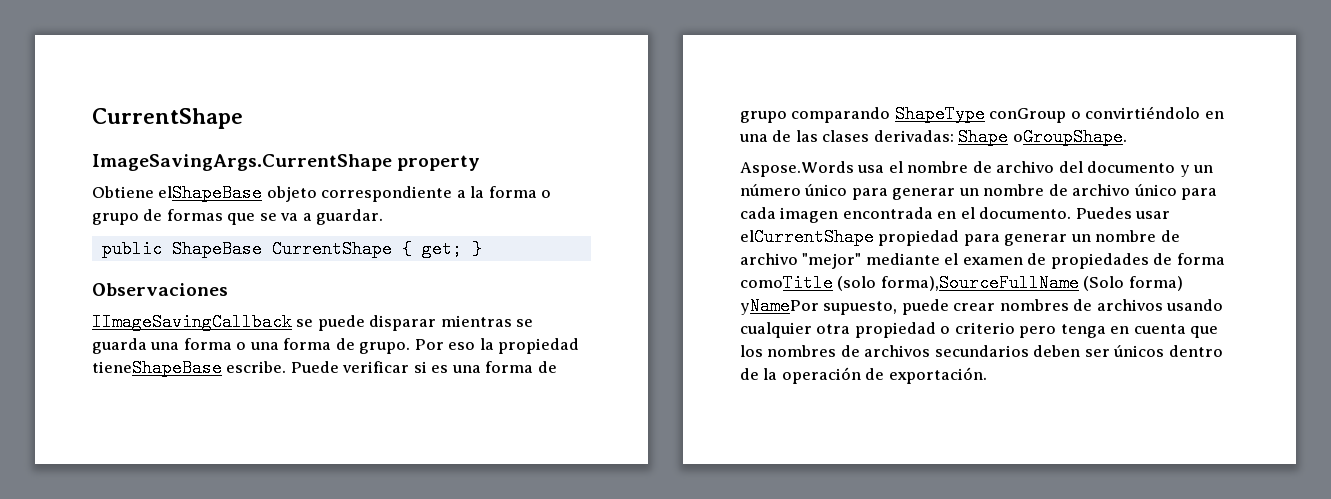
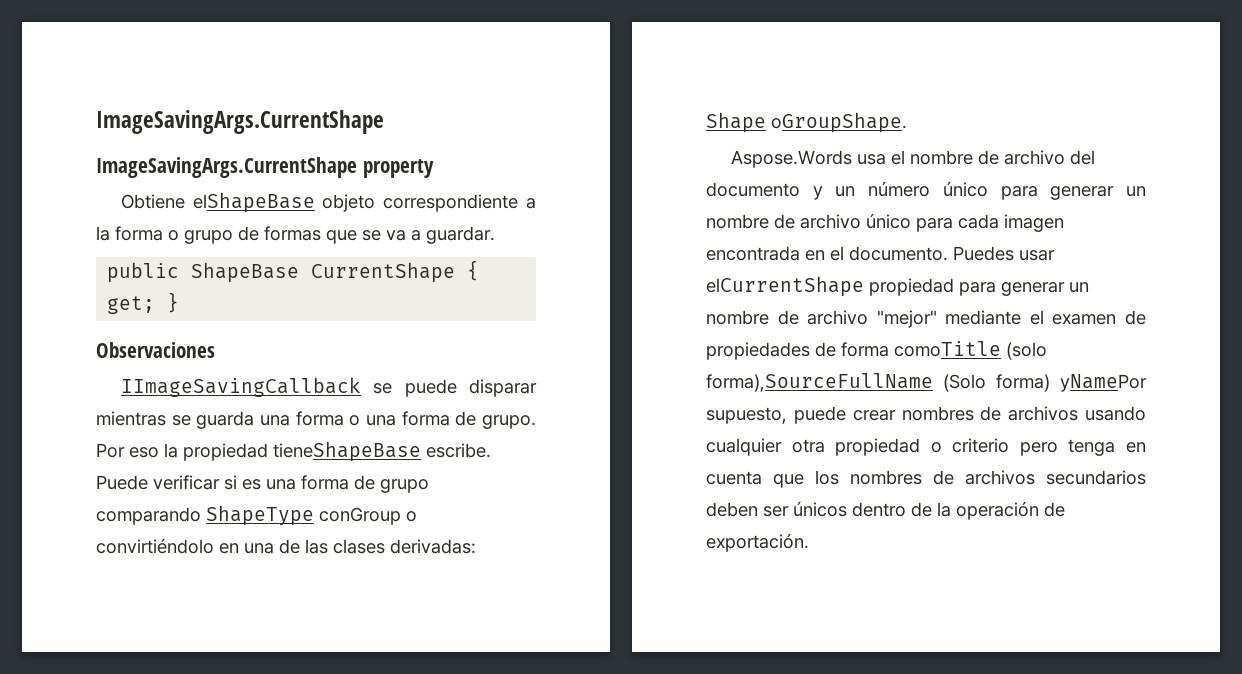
[92,108,243,129] CurrentShape -> [96,110,384,134] ImageSavingArgs.CurrentShape

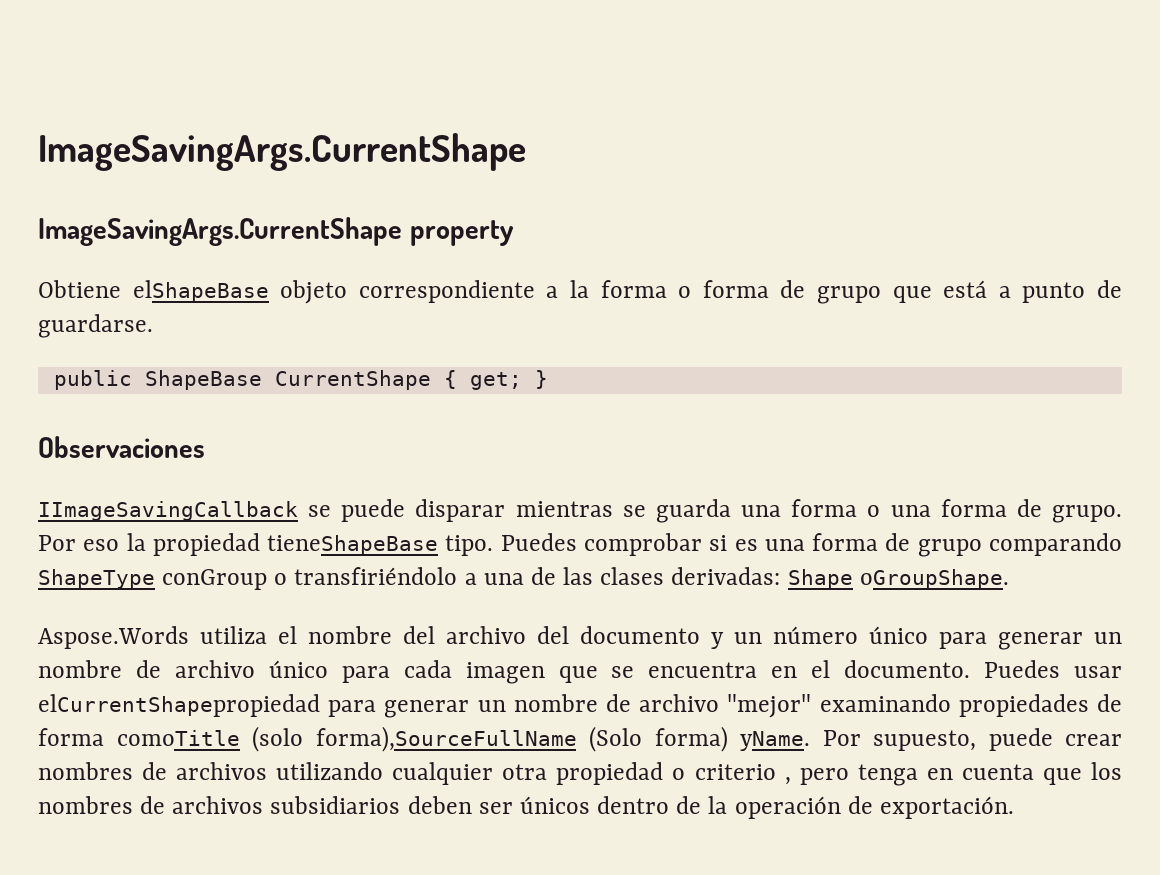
[184,226,495,244] grupo de formas que se va a guardar. -> [702,280,1123,304] [38,314,153,338] forma de grupo que está a punto de guardarse.
[426,443,491,458] [96,475,220,490] escribe. Puede verificar -> [445,533,702,556] tipo. Puedes comprobar
[96,538,239,554] convirtiéndolo en -> [294,567,477,585] transfiriéndolo a
[856,154,886,165] usa -> [200,626,267,644] utiliza
[977,150,999,165] de -> [403,626,435,644] del
[706,246,800,261] encontrada -> [558,662,758,683] que se encuentra
[706,276,954,297] elCurrentShape propiedad -> [38,694,320,717] elCurrentShapepropiedad
[945,310,1146,325] mediante el examen de -> [819,694,951,712] examinando
[1060,374,1147,392] yNamePor -> [740,730,861,751] yName. Por
[1085,406,1146,421] usando -> [276,762,384,780] utilizando
(1010, 445) none -> [784,777,791,785] ,
[1046,470,1146,485] secundarios -> [270,796,401,814] subsidiarios

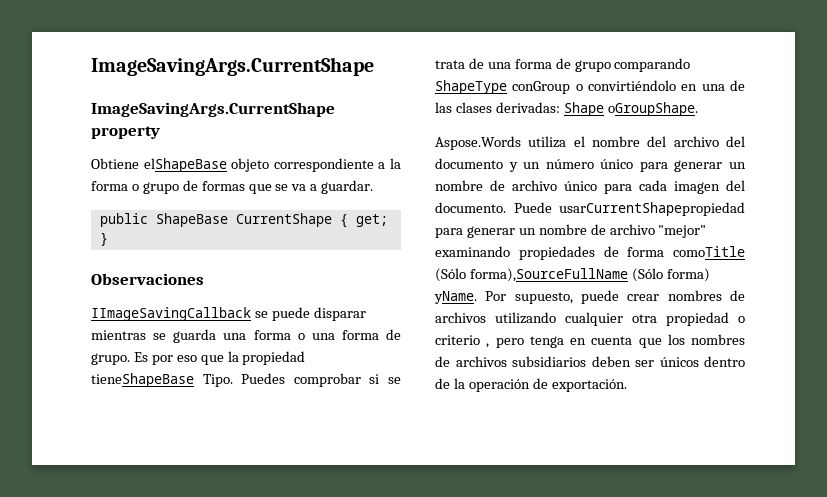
[702,280,1123,304] [38,314,153,338] forma de grupo que está a punto de guardarse. -> [142,180,374,194] grupo de formas que se va a guardar.
[38,535,120,551] Por eso -> [133,352,224,365] Es por eso que
[445,535,494,556] tipo. -> [202,374,233,387] Tipo.
[734,539,758,551] es -> [388,377,401,384] [435,58,484,69] se trata de
[294,567,477,585] transfiriéndolo a -> [588,80,698,91] convirtiéndolo en
[558,660,1122,683] [38,694,320,717] que se encuentra en el documento. Puedes usar elCurrentShapepropiedad -> [726,180,745,191] [435,202,745,216] del documento. Puede usarCurrentShapepropiedad
[252,726,642,752] (solo forma),SourceFullName (Solo -> [435,268,663,282] (Sólo forma),SourceFullName (Sólo

